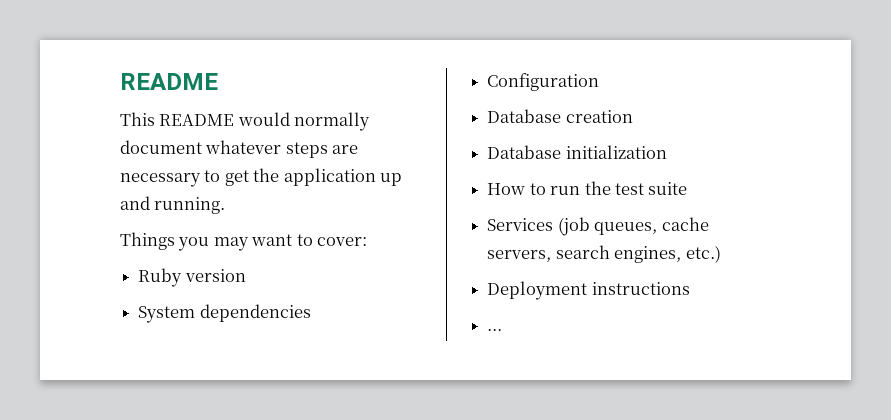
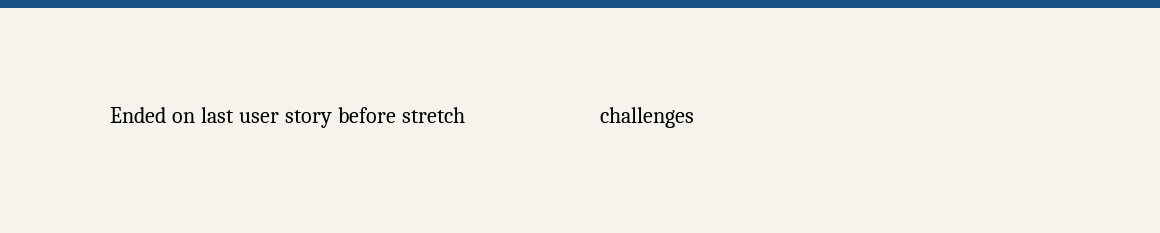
[120,73,218,90] [120,112,371,131] [120,140,359,158] [120,168,403,187] [120,196,226,214] [120,232,368,251] [138,268,246,287] [138,304,311,323] [487,73,600,91] [487,109,633,123] [487,145,667,159] [487,181,688,195] [487,217,709,236] [487,245,721,263] [487,281,690,300] [487,328,503,331] README // This README would normally document whatever steps are necessary to get the application up and running. // Things you may want to cover: // Ruby version // System dependencies // Configuration // Database creation // Database initialization // How to run the test suite // Services (job queues, cache servers, search engines, etc.) // Deployment instructions // ... -> [110,107,694,128] Ended on last user story before stretch challenges

